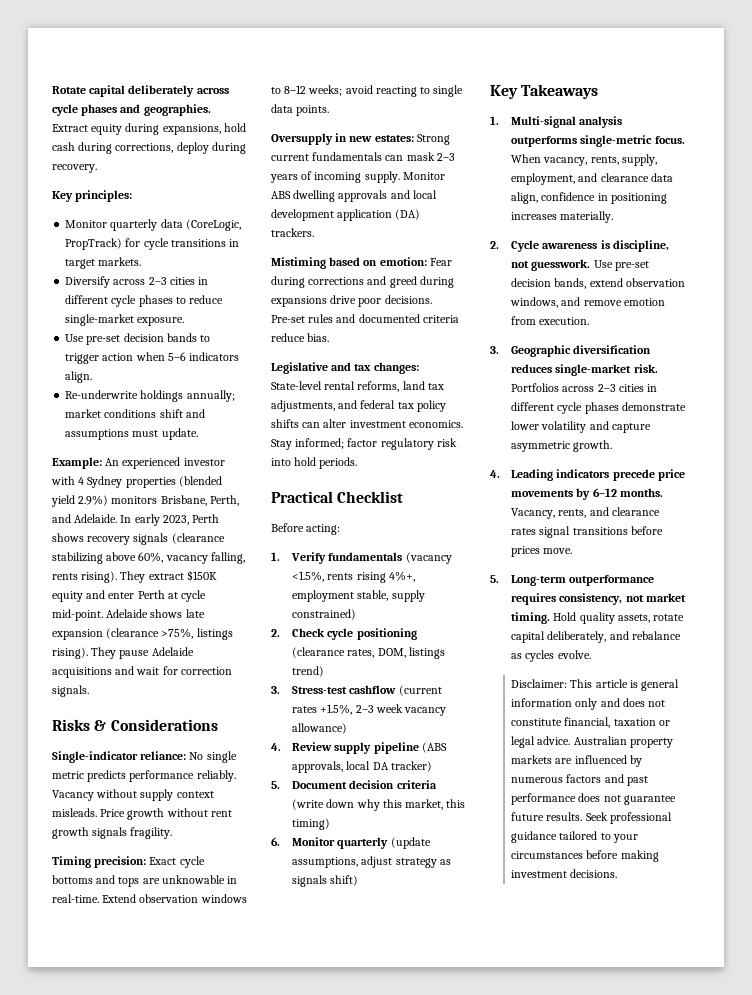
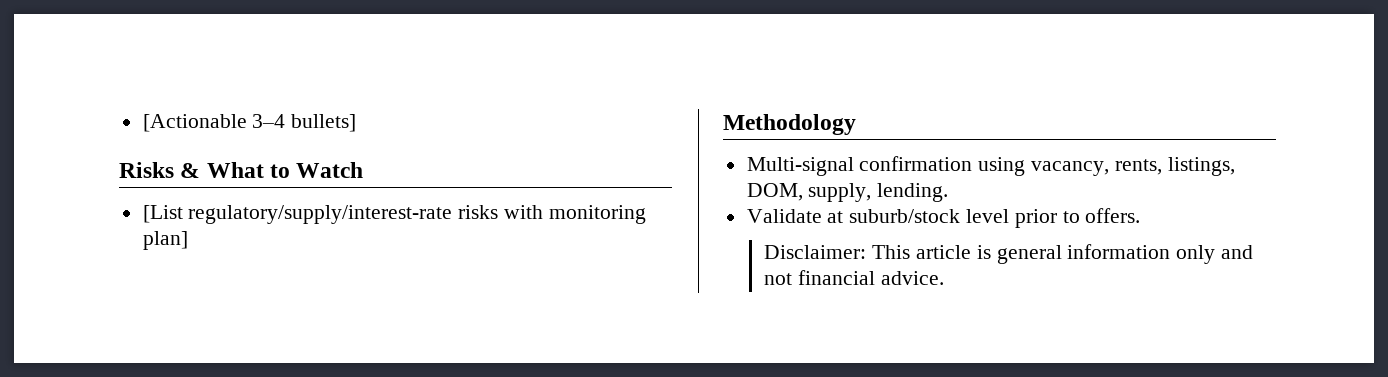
[52,85,229,97] [52,104,211,116] [52,123,246,135] [52,142,246,154] [52,164,97,173] [52,190,133,202] [65,219,241,231] [65,238,240,250] [65,257,142,269] [65,276,209,288] [65,295,224,307] [65,314,185,326] [65,333,211,345] [65,352,240,364] [65,371,93,383] [65,390,235,402] [65,409,205,418] [65,428,198,440] [52,457,225,469] [51,476,222,488] [51,495,239,507] [52,514,220,526] [52,533,225,545] [52,552,245,564] [52,570,217,583] [52,590,207,602] [52,609,205,621] [52,628,233,640] [52,647,194,659] [52,666,232,678] [52,685,89,697] [52,719,218,731] [52,751,237,763] [52,770,236,782] [52,789,214,801] [52,808,232,820] [52,827,173,839] [52,856,205,868] [52,875,238,887] [52,894,247,903] [271,85,464,97] [271,104,330,116] [271,133,450,145] [271,152,455,161] [270,171,445,183] [271,190,437,202] [271,209,421,221] [271,228,314,237] [271,257,452,269] [271,276,454,288] [271,295,432,307] [271,314,459,323] [271,333,330,342] [271,362,419,374] [271,381,444,392] [271,400,446,412] [271,419,463,428] [271,438,457,450] [271,457,358,469] [271,491,404,503] [271,523,341,535] [271,552,452,564] [292,571,415,583] [292,590,425,602] [292,609,357,620] [271,628,417,640] [292,647,445,659] [292,666,325,677] [271,685,442,696] [292,704,447,716] [292,723,348,734] [271,742,447,754] [292,761,432,773] [271,780,437,789] [292,799,466,811] [292,818,331,830] [271,837,431,849] [292,856,451,868] [292,875,359,887] [490,84,599,99] [490,116,623,128] [511,135,685,147] [511,154,657,166] [511,173,673,185] [511,192,667,204] [511,211,614,223] [490,240,669,252] [511,259,649,271] [511,278,685,289] [510,297,665,308] [511,316,590,325] [490,345,652,357] [511,364,658,376] [511,383,658,392] [511,402,686,414] [511,421,651,433] [511,440,613,452] [490,469,685,481] [511,488,663,500] [511,507,660,519] [511,526,663,538] [511,546,573,557] [490,575,655,586] [511,593,686,605] [511,612,685,624] [511,631,681,643] [511,650,591,662] Rotate capital deliberately across cycle phases and geographies. Extract equity during expansions, hold cash during corrections, deploy during recovery. // Key principles: // Monitor quarterly data (CoreLogic, PropTrack) for cycle transitions in target markets. // Diversify across 2–3 cities in different cycle phases to reduce single-market exposure. // Use pre-set decision bands to trigger action when 5–6 indicators align. // Re-underwrite holdings annually; market conditions shift and assumptions must update. // Example: An experienced investor with 4 Sydney properties (blended yield 2.9%) monitors Brisbane, Perth, and Adelaide. In early 2023, Perth shows recovery signals (clearance stabilizing above 60%, vacancy falling, rents rising). They extract $150K equity and enter Perth at cycle mid-point. Adelaide shows late expansion (clearance >75%, listings rising). They pause Adelaide acquisitions and wait for correction signals. // Risks & Considerations // Single-indicator reliance: No single metric predicts performance reliably. Vacancy without supply context misleads. Price growth without rent growth signals fragility. // Timing precision: Exact cycle bottoms and tops are unknowable in real-time. Extend observation windows to 8–12 weeks; avoid reacting to single data points. // Oversupply in new estates: Strong current fundamentals can mask 2–3 years of incoming supply. Monitor ABS dwelling approvals and local development application (DA) trackers. // Mistiming based on emotion: Fear during corrections and greed during expansions drive poor decisions. Pre-set rules and documented criteria reduce bias. // Legislative and tax changes: State-level rental reforms, land tax adjustments, and federal tax policy shifts can alter investment economics. Stay informed; factor regulatory risk into hold periods. // Practical Checklist // Before acting: // 1. Verify fundamentals (vacancy <1.5%, rents rising 4%+, employment stable, supply constrained) // 2. Check cycle positioning (clearance rates, DOM, listings trend) // 3. Stress-test cashflow (current rates +1.5%, 2–3 week vacancy allowance) // 4. Review supply pipeline (ABS approvals, local DA tracker) // 5. Document decision criteria (write down why this market, this timing) // 6. Monitor quarterly (update assumptions, adjust strategy as signals shift) // Key Takeaways // 1. Multi-signal analysis outperforms single-metric focus. When vacancy, rents, supply, employment, and clearance data align, confidence in positioning increases materially. // 2. Cycle awareness is discipline, not guesswork. Use pre-set decision bands, extend observation windows, and remove emotion from execution. // 3. Geographic diversification reduces single-market risk. Portfolios across 2–3 cities in different cycle phases demonstrate lower volatility and capture asymmetric growth. // 4. Leading indicators precede price movements by 6–12 months. Vacancy, rents, and clearance rates signal transitions before prices move. // 5. Long-term outperformance requires consistency, not market timing. Hold quality assets, rotate capital deliberately, and rebalance as cycles evolve. -> [142,114,357,132] [119,162,364,178] [142,205,646,224] [142,231,188,250] [723,114,856,135] [746,156,1235,176] [746,183,949,202] [746,208,1141,228] [Actionable 3–4 bullets] // Risks & What to Watch // [List regulatory/supply/interest‑rate risks with monitoring plan] // Methodology // Multi‑signal confirmation using vacancy, rents, listings, DOM, supply, lending. // Validate at suburb/stock level prior to offers.
[622,698,666,707] [511,717,670,728] [511,736,673,748] [511,755,642,767] [511,774,648,786] [511,793,676,805] [511,812,672,824] [511,831,638,843] [511,850,659,862] [511,869,618,878] does not constitute financial, taxation or legal advice. Australian property markets are influenced by numerous factors and past performance does not guarantee future results. Seek professional guidance tailored to your circumstances before making investment decisions. -> [764,270,944,285] not financial advice.

